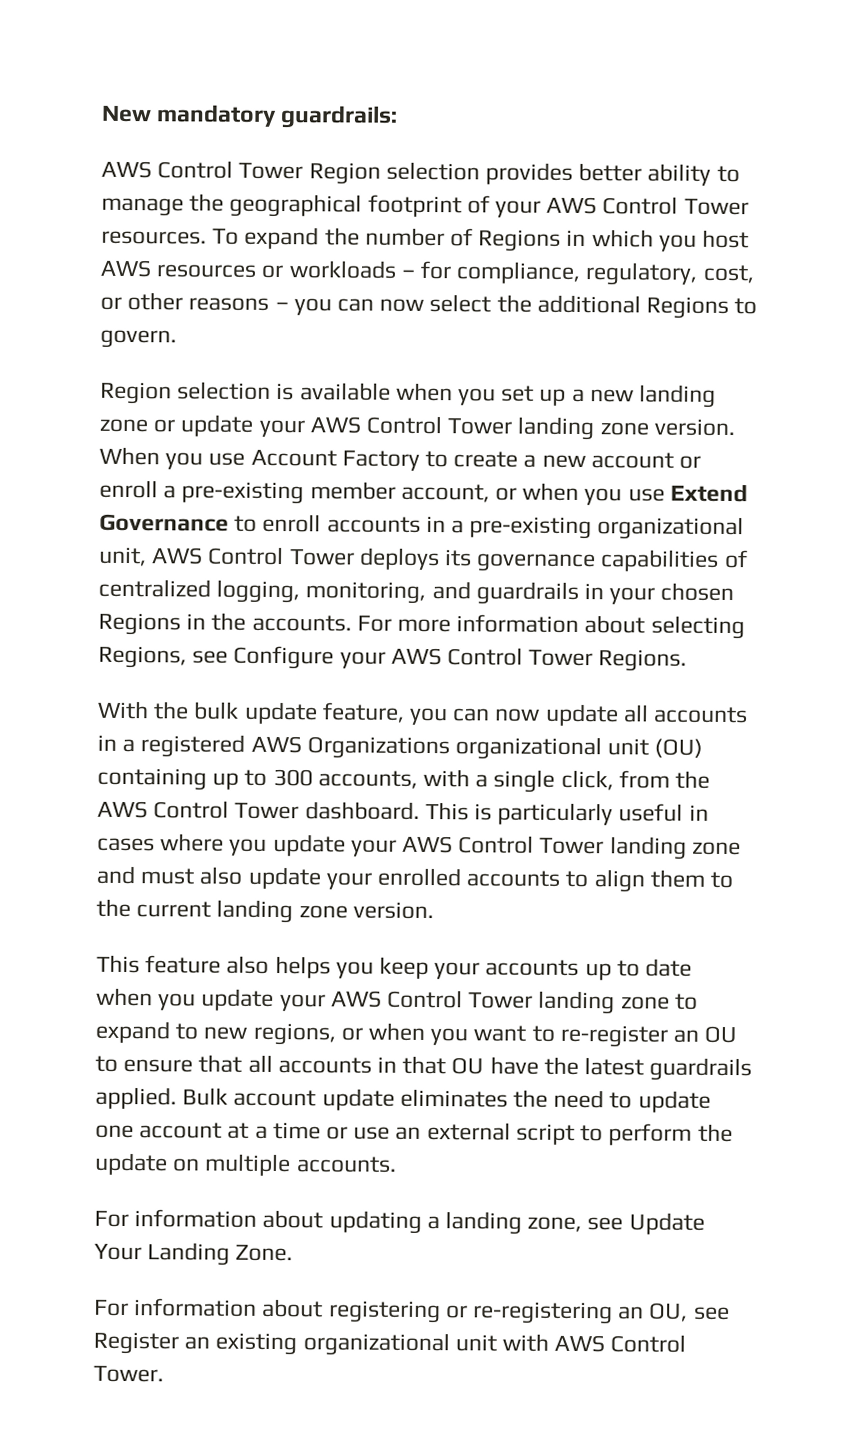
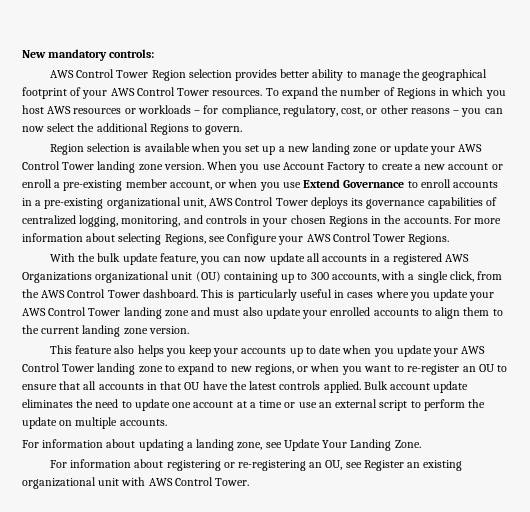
[280,105,399,129] guardrails: -> [109,49,155,58] controls:
[475,581,579,606] guardrails -> [205,215,247,224] controls
[649,1057,753,1082] guardrails -> [279,381,321,390] controls

